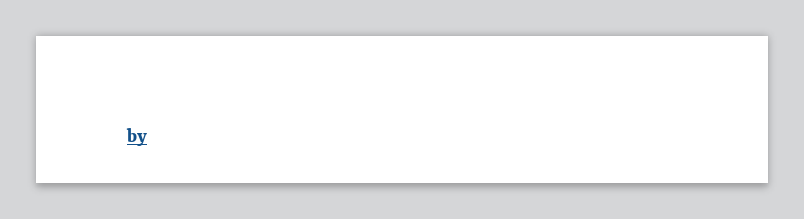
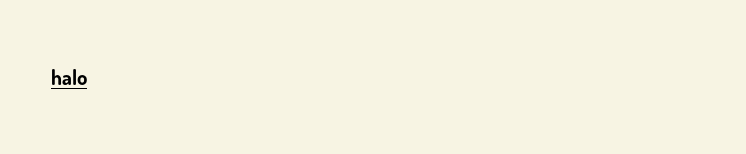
[126,128,147,146] by -> [51,69,87,85] halo

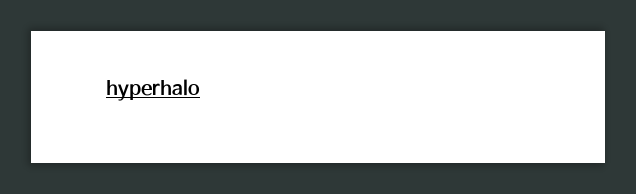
[51,69,87,85] halo -> [106,79,200,101] hyperhalo

